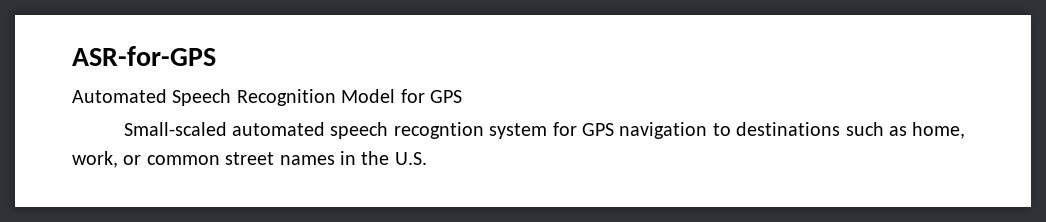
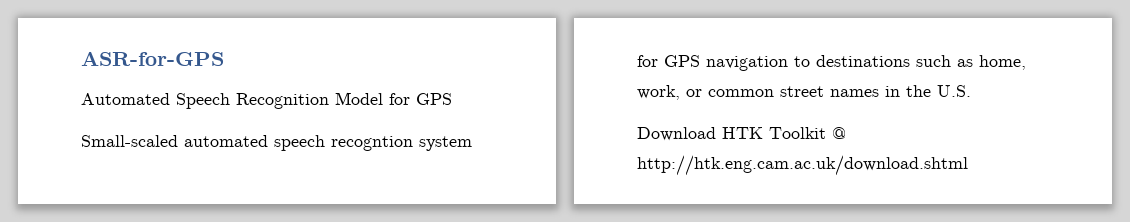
(427, 158) none -> [637,127,846,141] [637,155,968,176] // Download HTK Toolkit @ http://htk.eng.cam.ac.uk/download.shtml

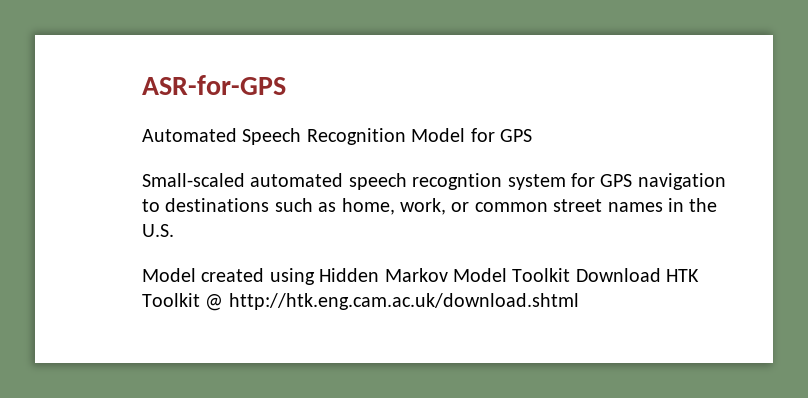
(971, 91) none -> [142,268,571,285] Model created using Hidden Markov Model Toolkit

